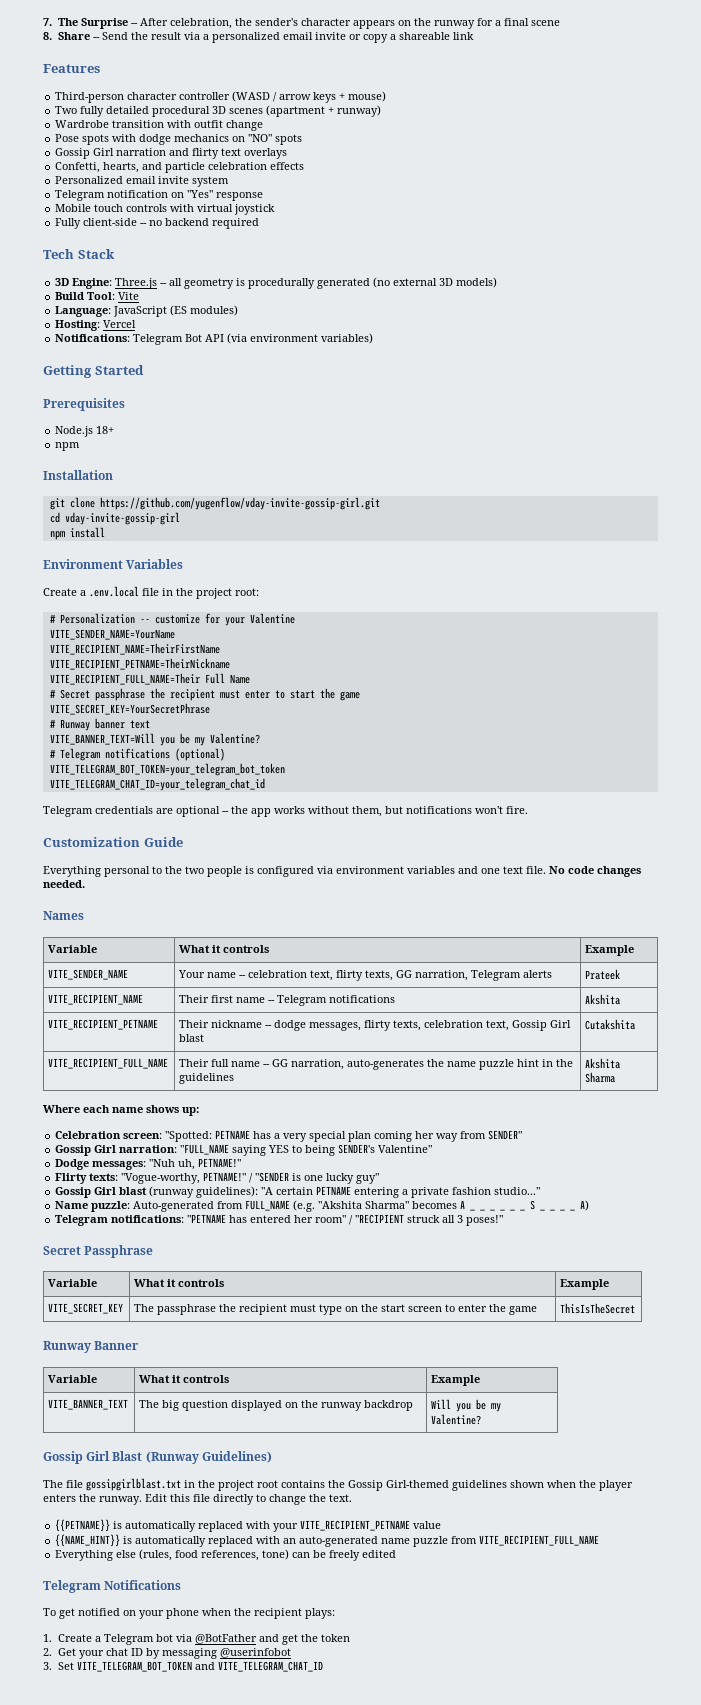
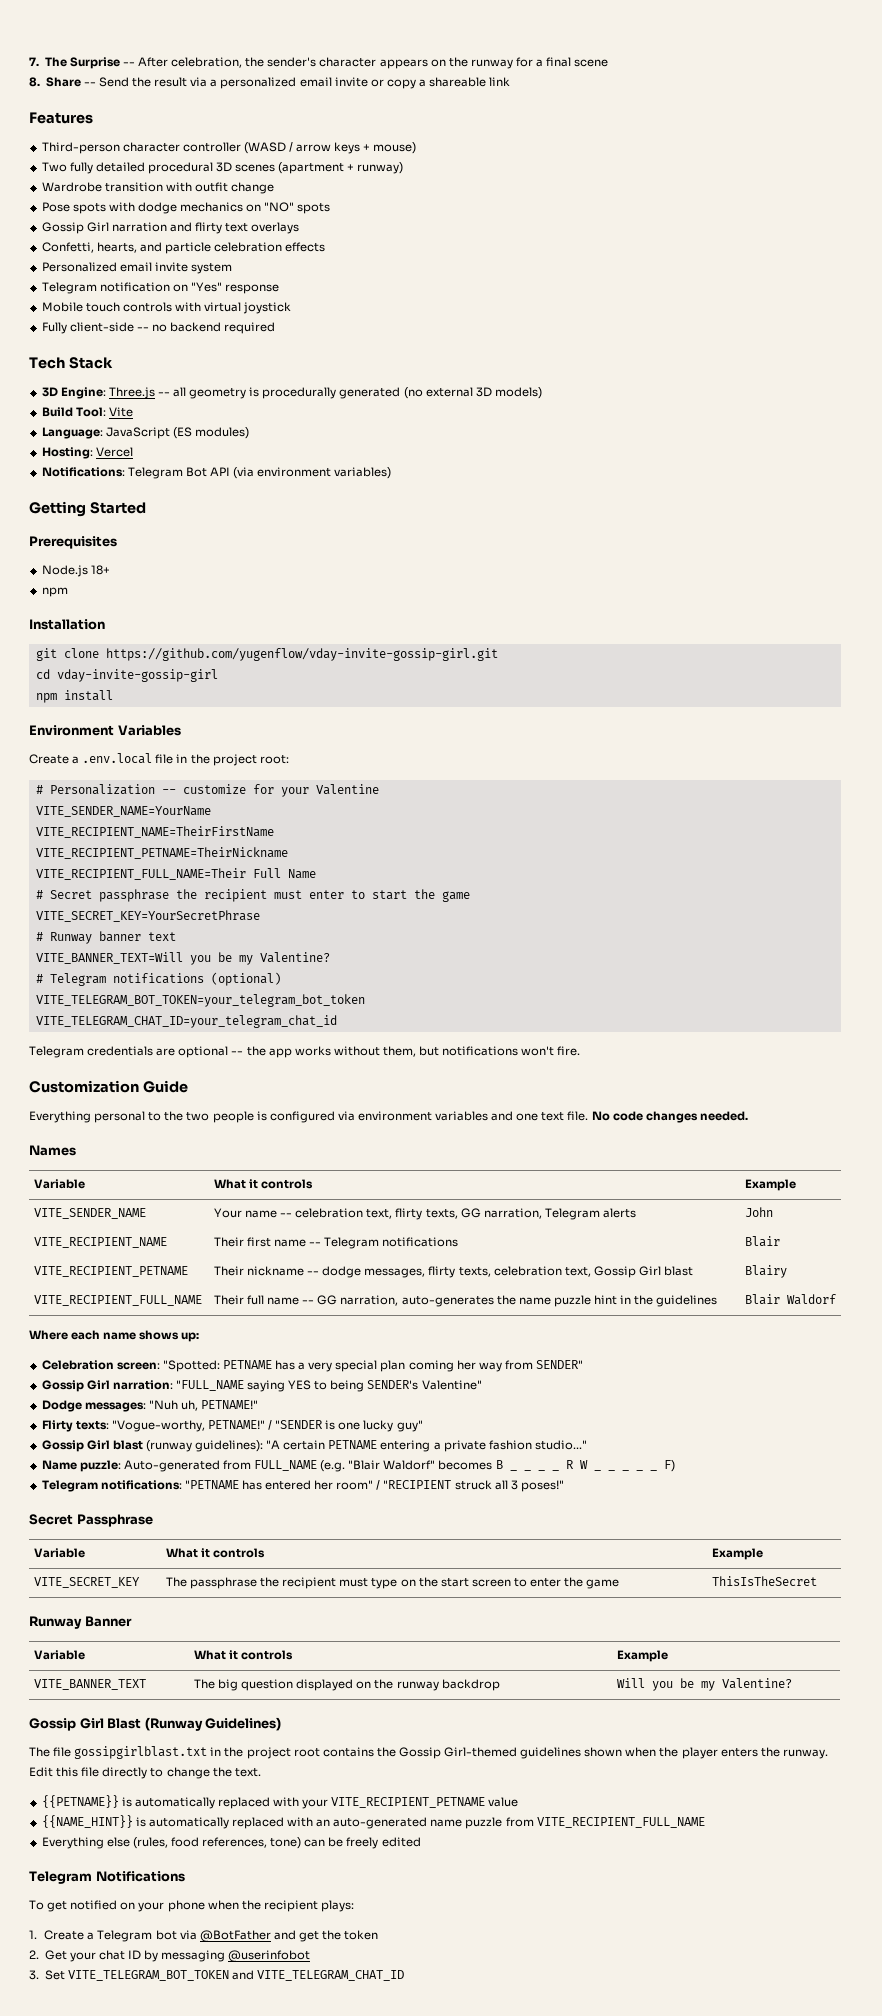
[585,969,621,980] Prateek -> [744,1207,773,1217] John
[585,994,621,1005] Akshita -> [744,1236,780,1247] Blair
[585,1019,636,1030] Cutakshita -> [744,1265,787,1278] Blairy
[585,1058,621,1069] [585,1072,616,1083] Akshita Sharma -> [744,1294,836,1305] Blair Waldorf
[318,1200,466,1209] [470,1200,590,1211] "Akshita Sharma" becomes A _ _ _ _ _ _ S _ _ _ _ A) -> [348,1460,503,1470] [509,1469,559,1471] [565,1460,588,1469] [593,1460,675,1472] "Blair Waldorf" becomes B _ _ _ _ R W _ _ _ _ _ F)

